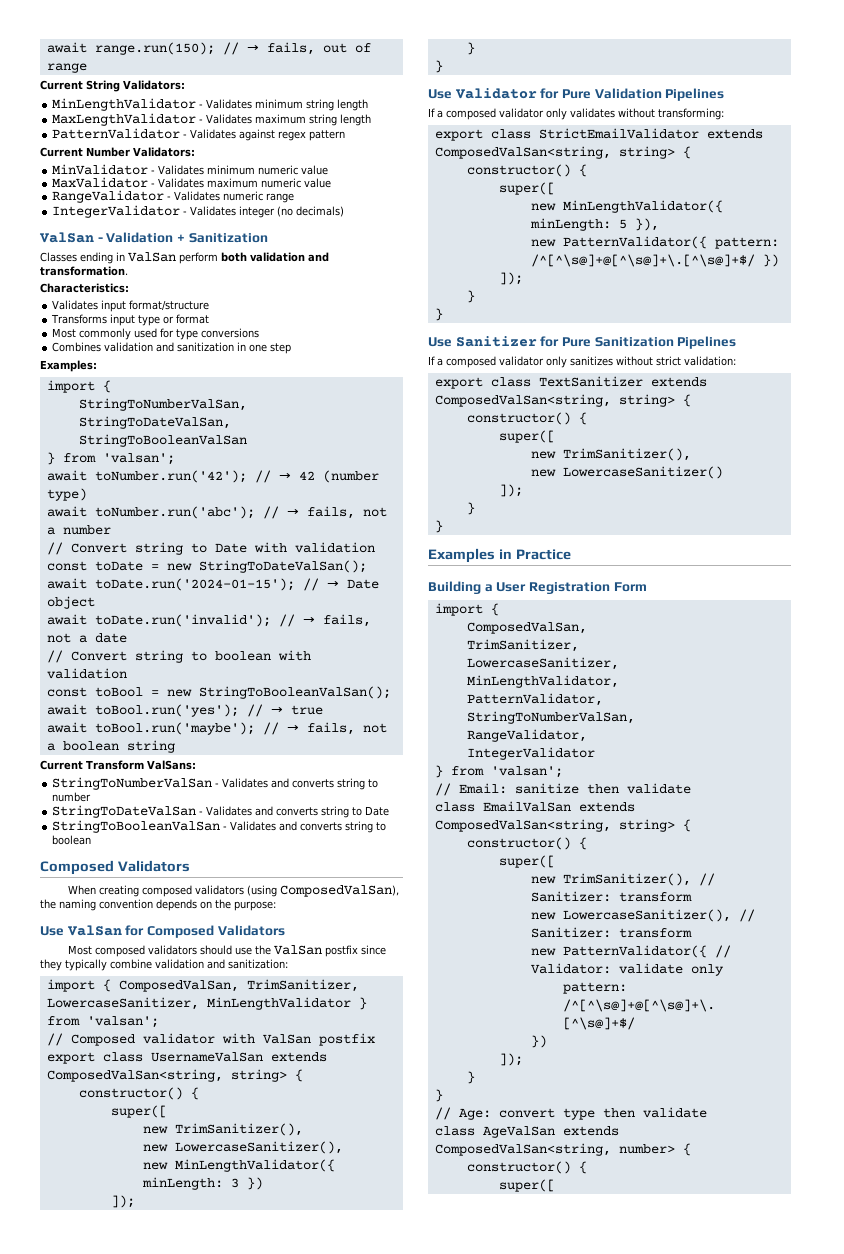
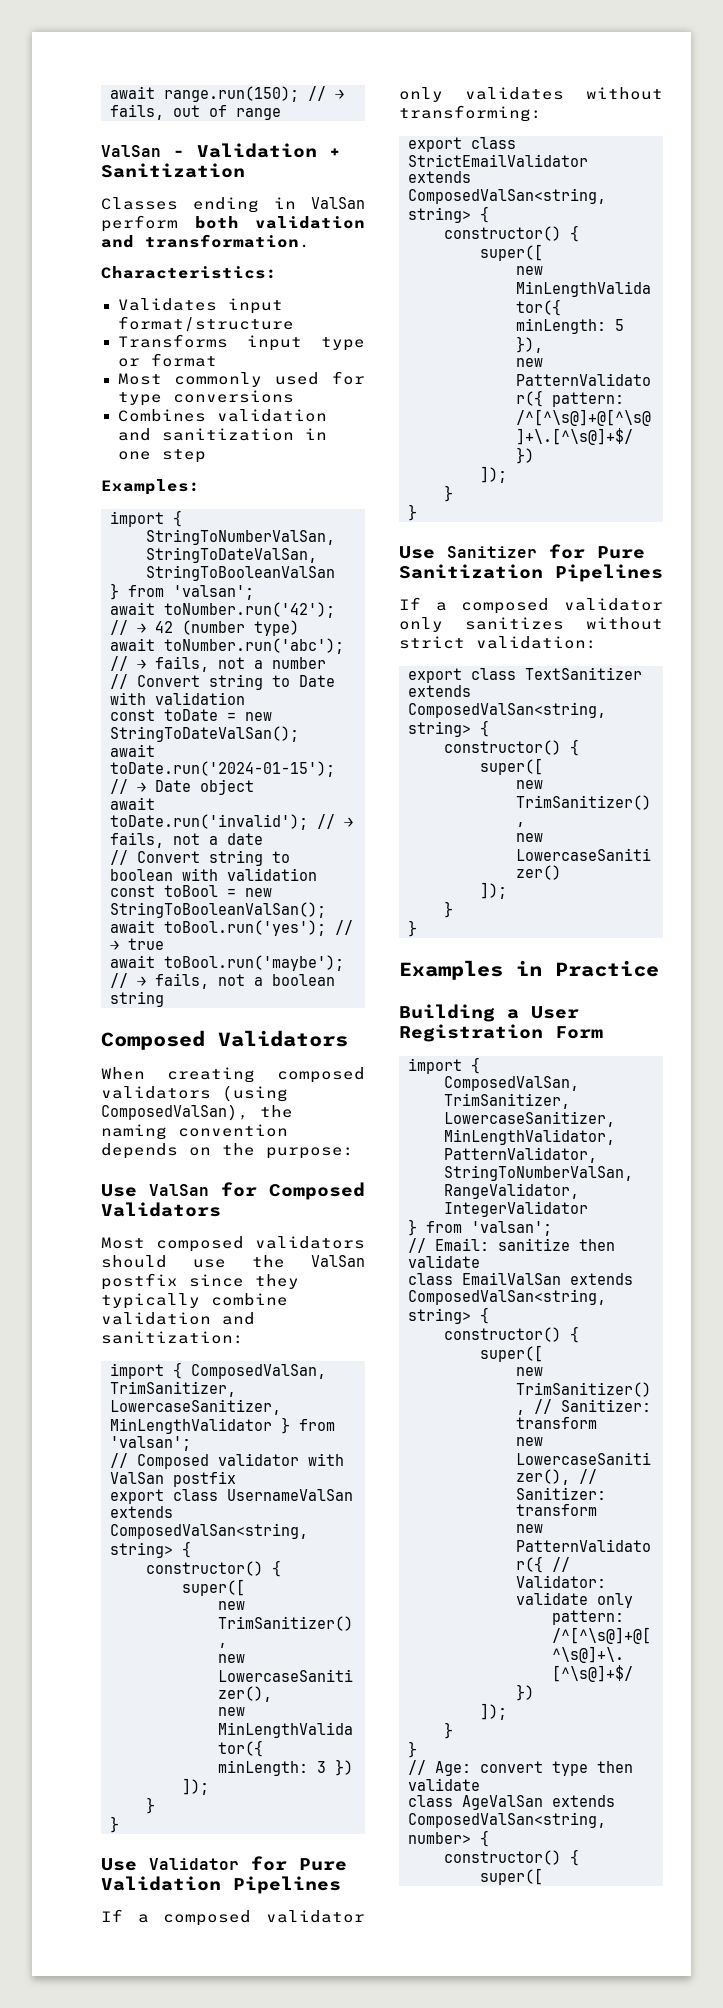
[40,80,185,92] [52,98,369,111] [52,113,372,126] [52,128,346,141] [40,147,195,157] [52,164,329,175] [52,177,332,188] [52,190,295,203] [52,205,345,218] // Current String Validators: // MinLengthValidator - Validates minimum string length // MaxLengthValidator - Validates maximum string length // PatternValidator - Validates against regex pattern // Current Number Validators: // MinValidator - Validates minimum numeric value // MaxValidator - Validates maximum numeric value // RangeValidator - Validates numeric range // IntegerValidator - Validates integer (no decimals) -> (281, 114) none
[40,760,196,770] [52,777,379,790] [52,792,92,802] [52,805,390,818] [52,820,387,833] [52,835,92,845] // Current Transform ValSans: // StringToNumberValSan - Validates and converts string to number // StringToDateValSan - Validates and converts string to Date // StringToBooleanValSan - Validates and converts string to boolean -> (164, 999) none

